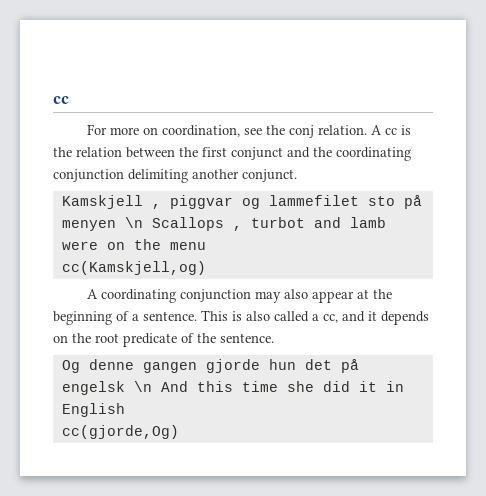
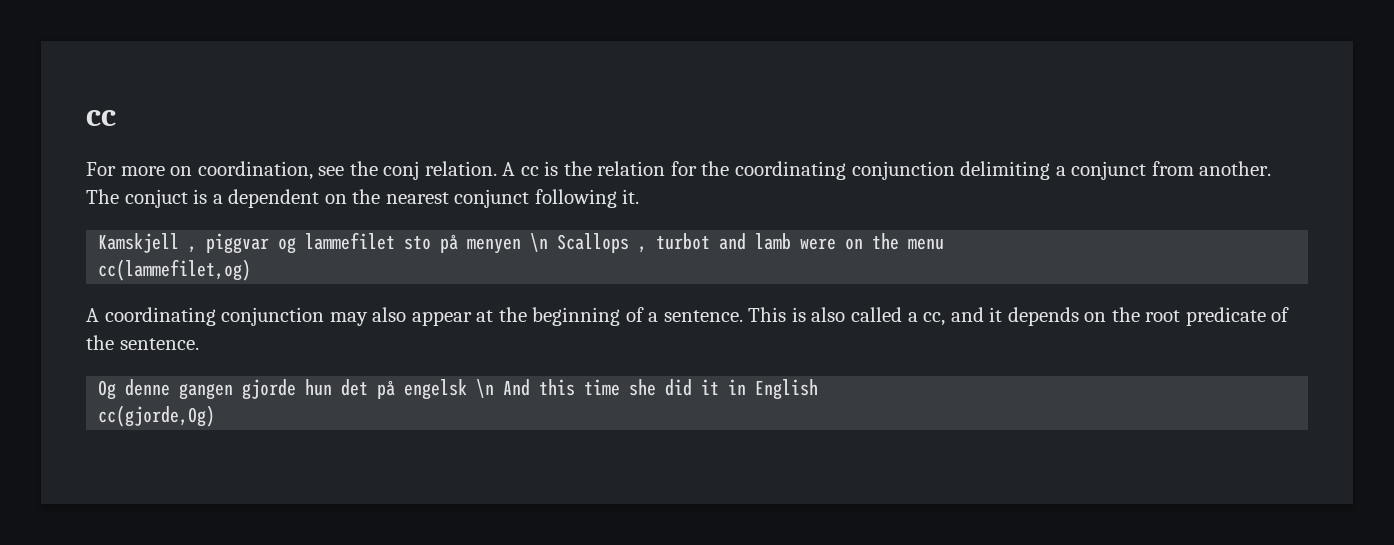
[126,147,411,161] [53,169,297,183] between the first conjunct and the coordinating conjunction delimiting another conjunct. -> [670,161,1272,180] [86,189,640,208] for the coordinating conjunction delimiting a conjunct from another. The conjuct is a dependent on the nearest conjunct following it.
[61,261,206,275] cc(Kamskjell,og) -> [98,259,252,281] cc(lammefilet,og)

